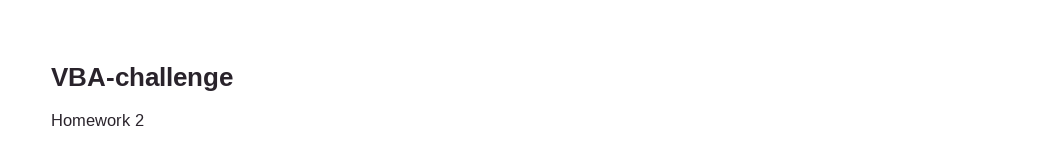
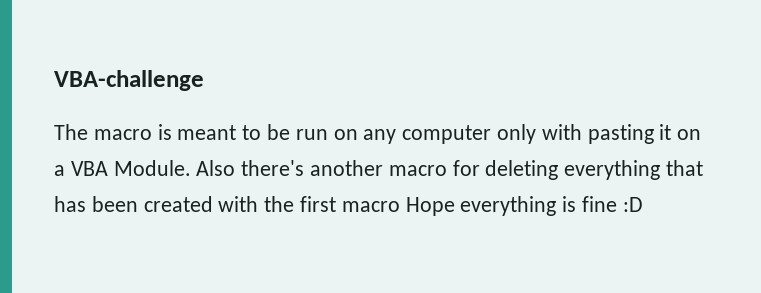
[51,114,144,126] Homework 2 -> [54,124,702,144] [54,160,704,180] [54,196,643,216] The macro is meant to be run on any computer only with pasting it on a VBA Module. Also there's another macro for deleting everything that has been created with the first macro Hope everything is fine :D

